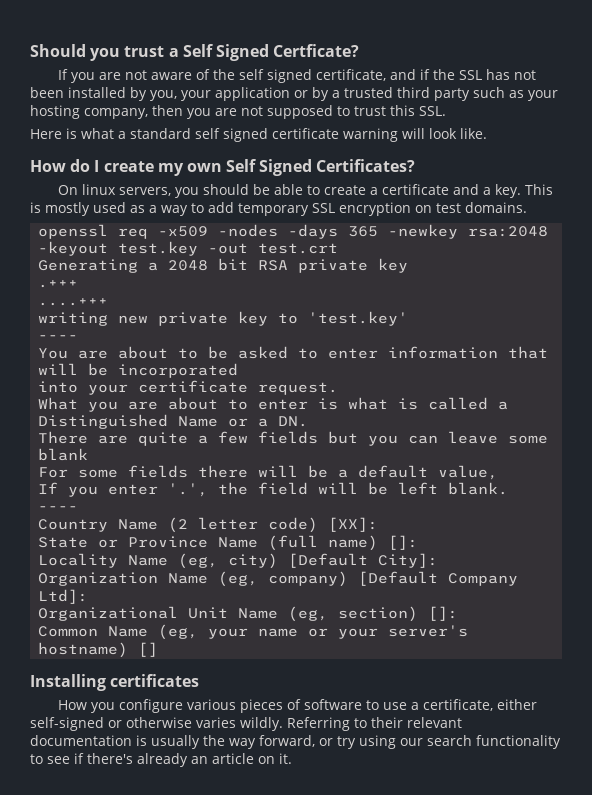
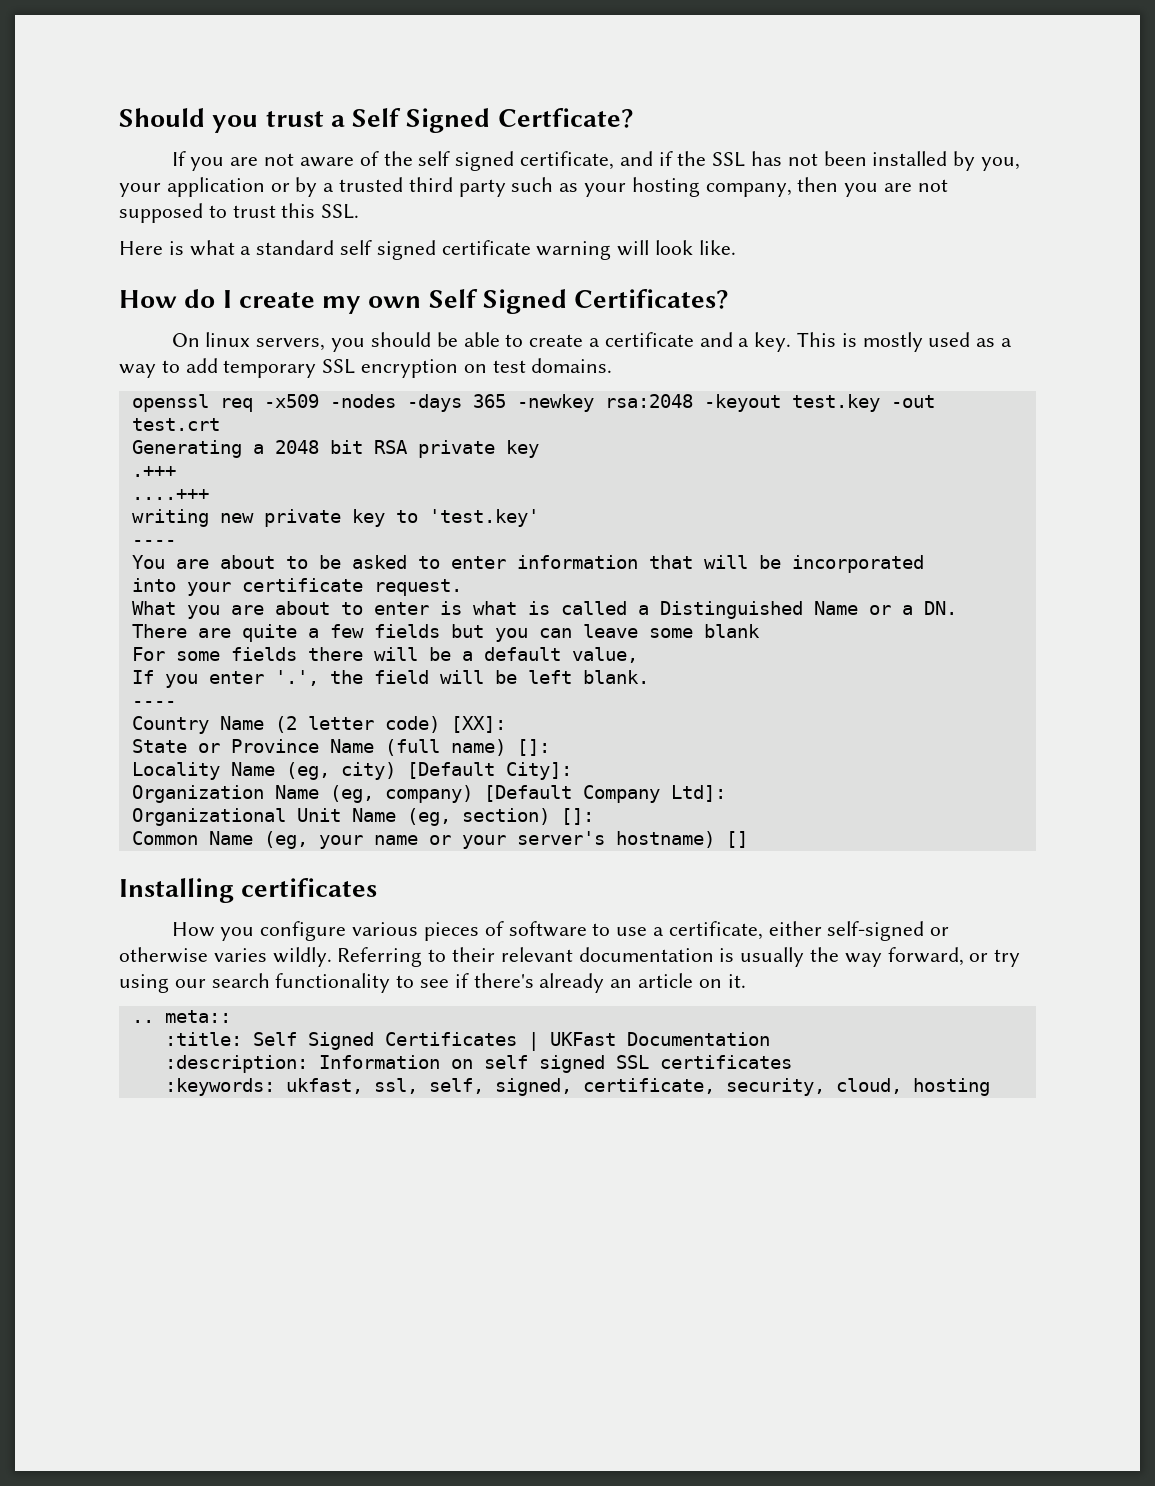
(292, 758) none -> [131,1010,231,1023] [164,1032,770,1051] [164,1055,792,1073] [164,1078,990,1096] // .. meta:: // :title: Self Signed Certificates | UKFast Documentation // :description: Information on self signed SSL certificates // :keywords: ukfast, ssl, self, signed, certificate, security, cloud, hosting

